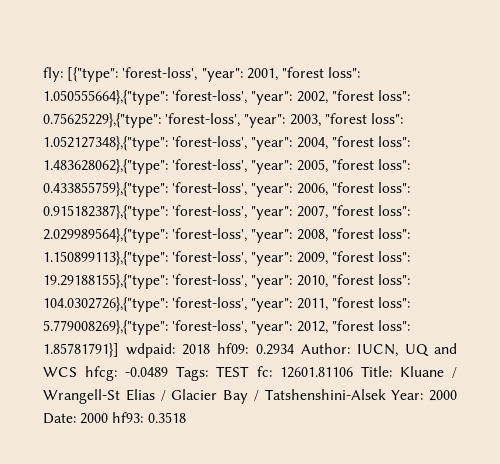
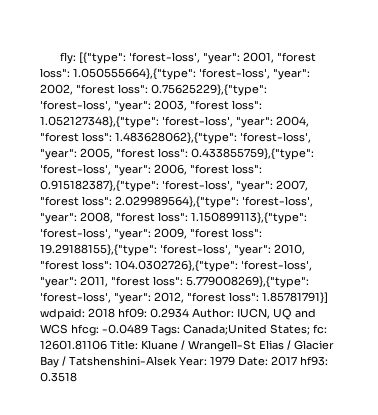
[216,366,250,378] TEST -> [183,324,310,335] Canada;United States;
[429,390,457,401] [43,413,109,424] 2000 Date: 2000 -> [210,356,297,366] 1979 Date: 2017

